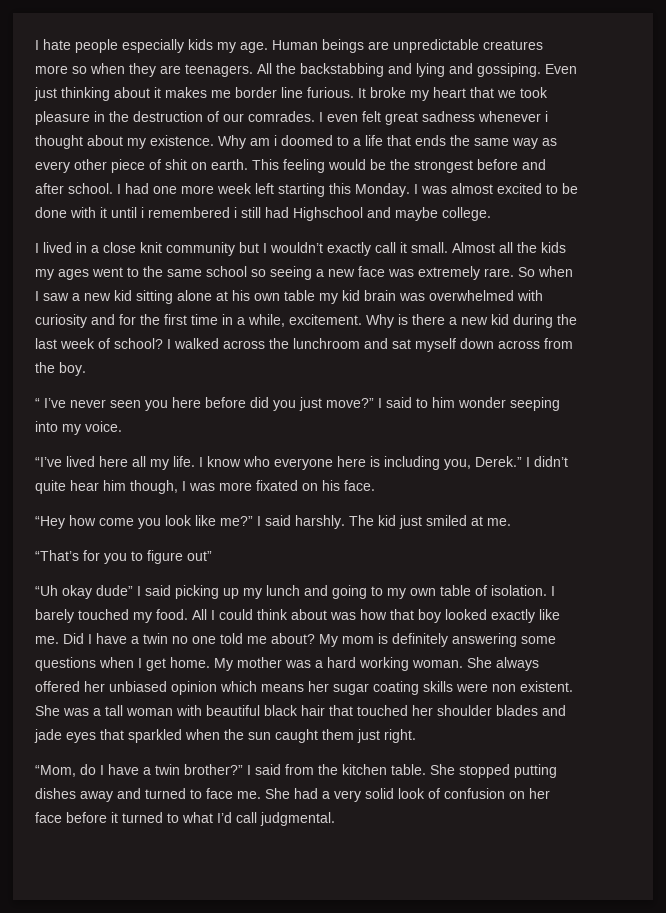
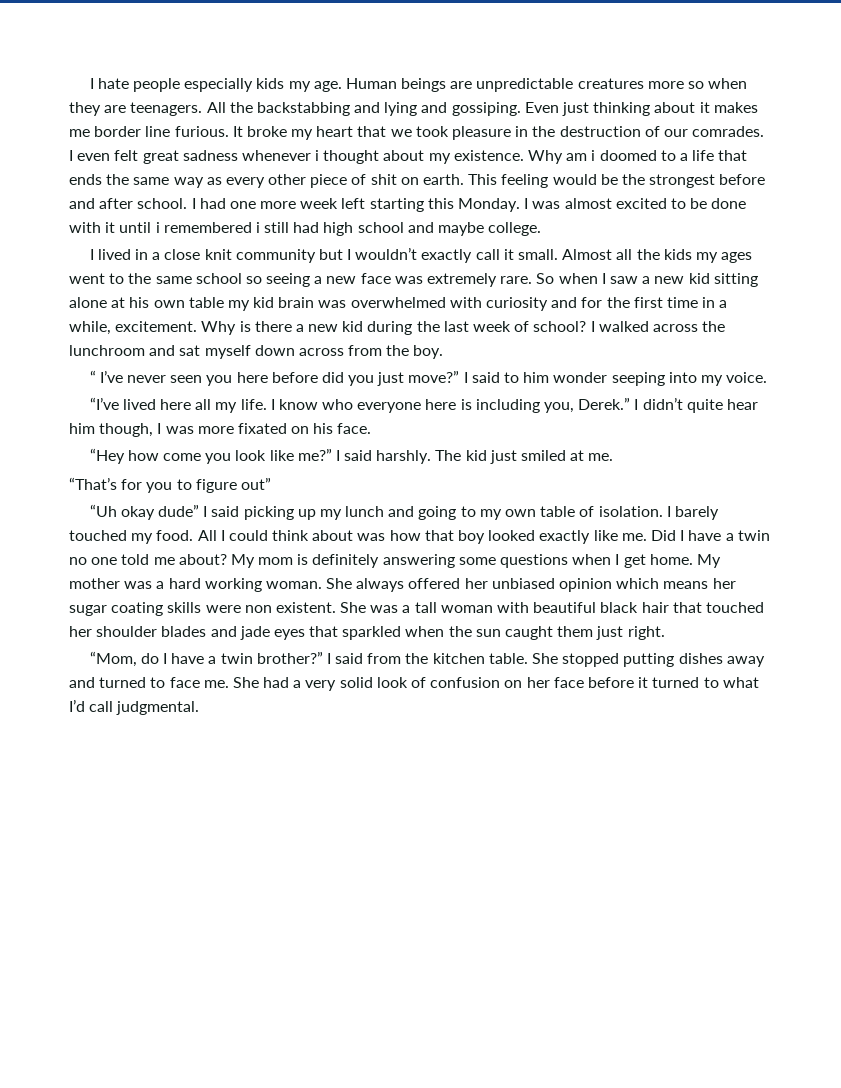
[293,207,363,221] Highschool -> [323,222,404,236] high school

